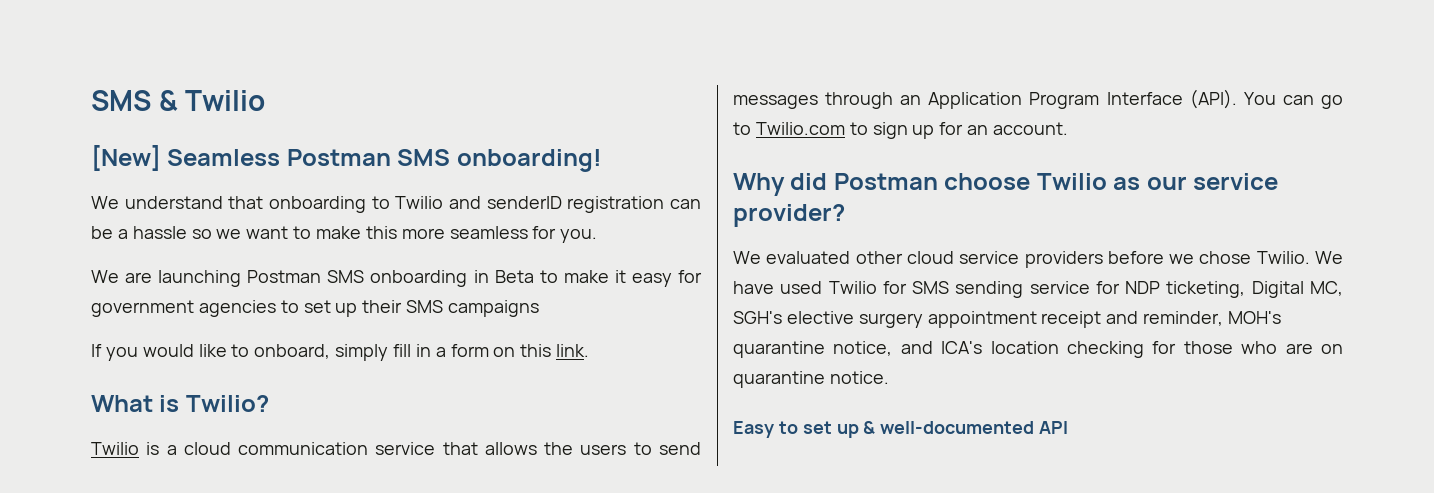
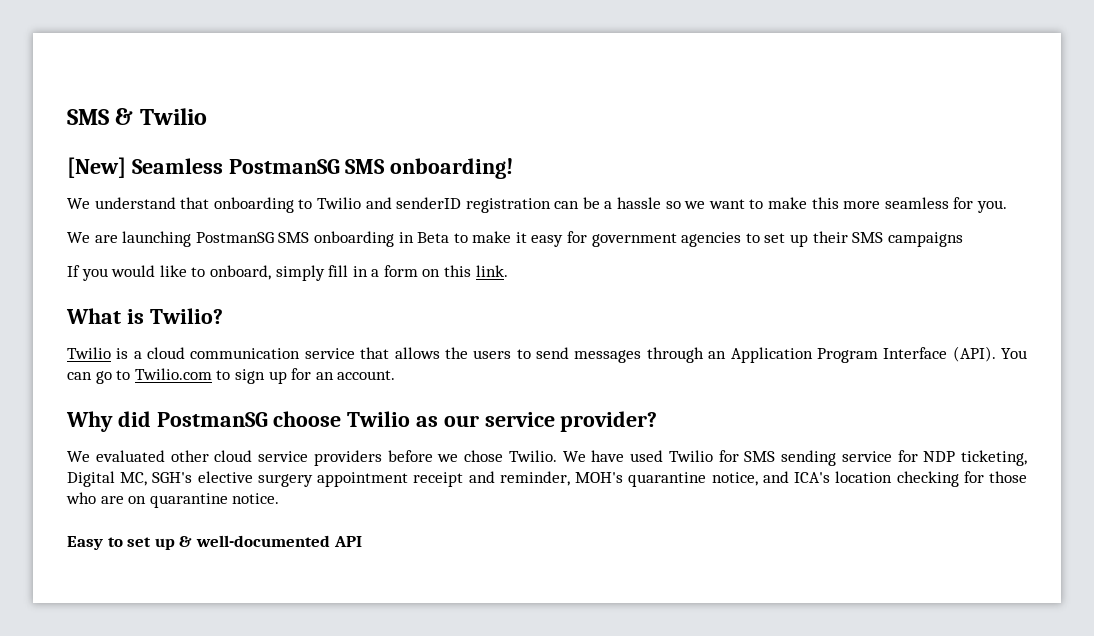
[286,149,391,166] Postman -> [228,159,340,174] PostmanSG
[247,270,322,283] Postman -> [195,232,274,243] PostmanSG
[833,173,938,190] Postman -> [156,412,268,427] PostmanSG

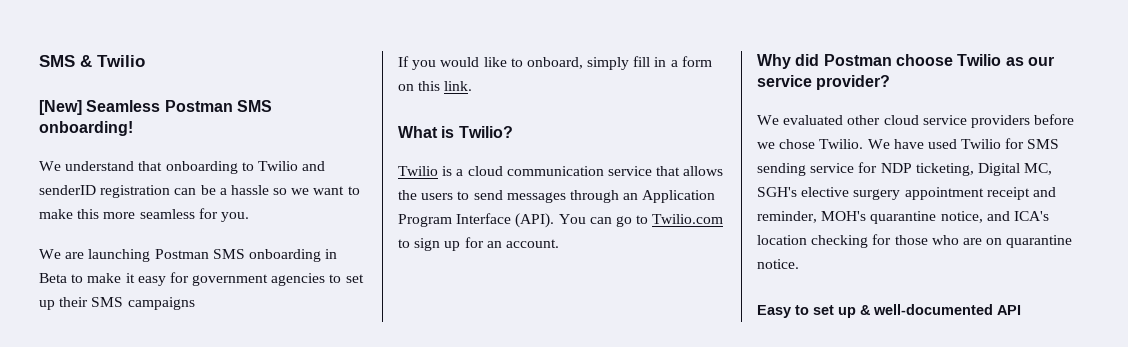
[228,159,340,174] PostmanSG -> [164,100,233,112] Postman
[195,232,274,243] PostmanSG -> [154,249,209,259] Postman
[156,412,268,427] PostmanSG -> [823,54,892,66] Postman

